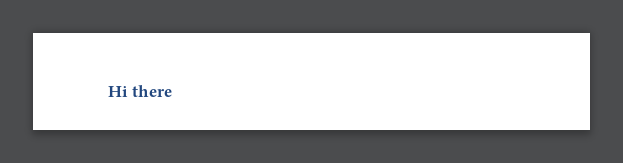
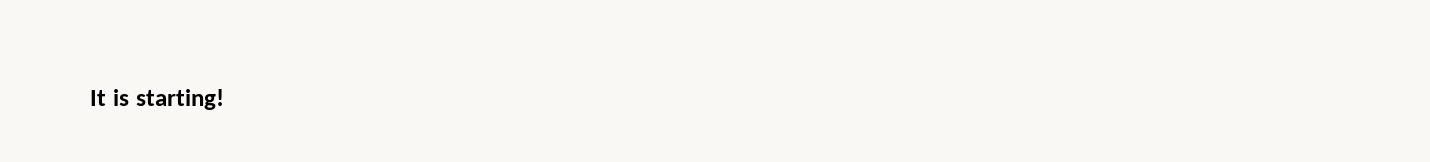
[108,85,172,97] Hi there -> [90,89,224,110] It is starting!

